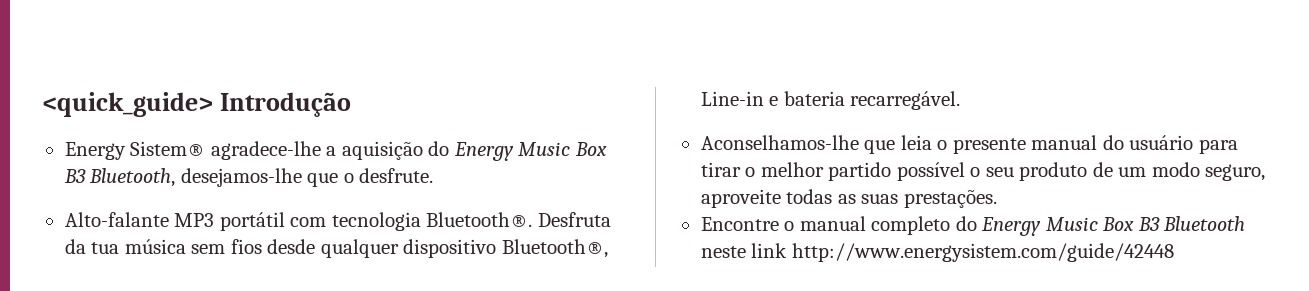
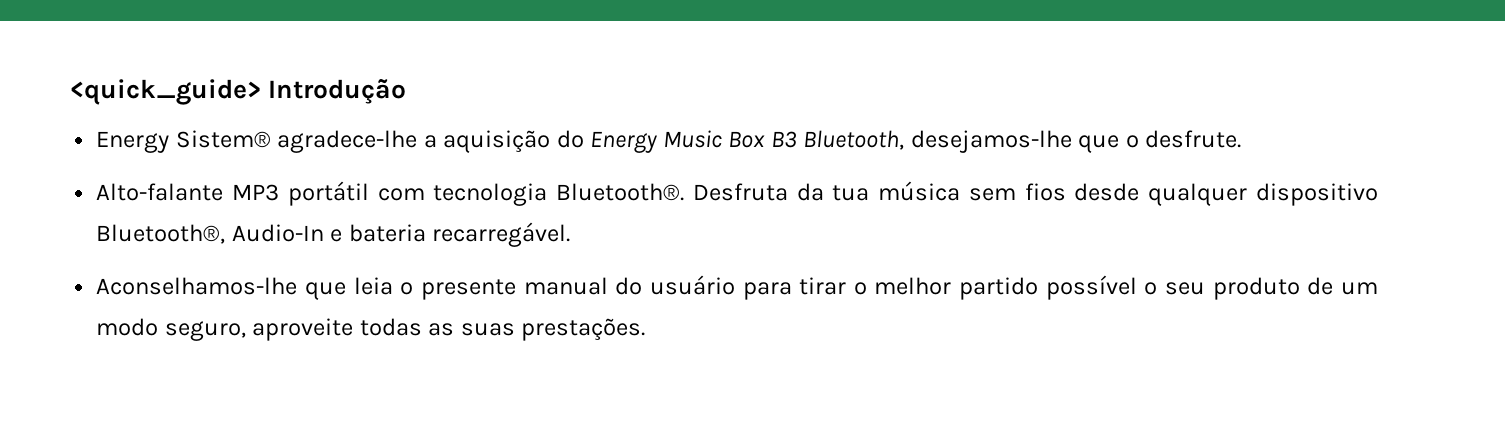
[700,91,764,106] Line-in -> [231,224,324,242] Audio-In
[700,216,1246,236] [700,243,1174,262] // Encontre o manual completo do Energy Music Box B3 Bluetooth neste link http://www.energysistem.com/guide/42448 -> (646, 329) none

